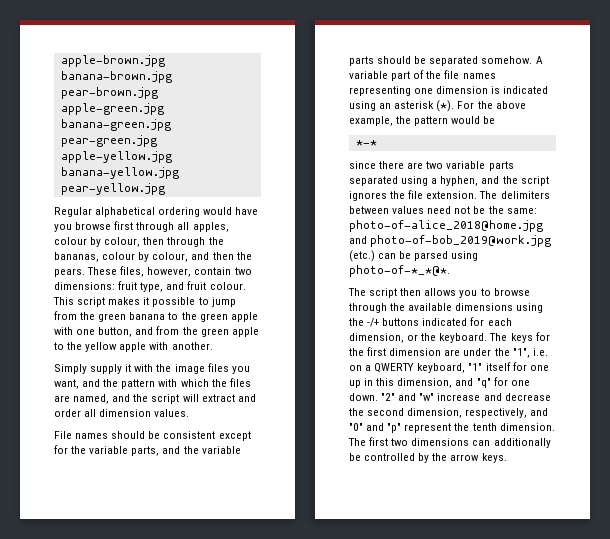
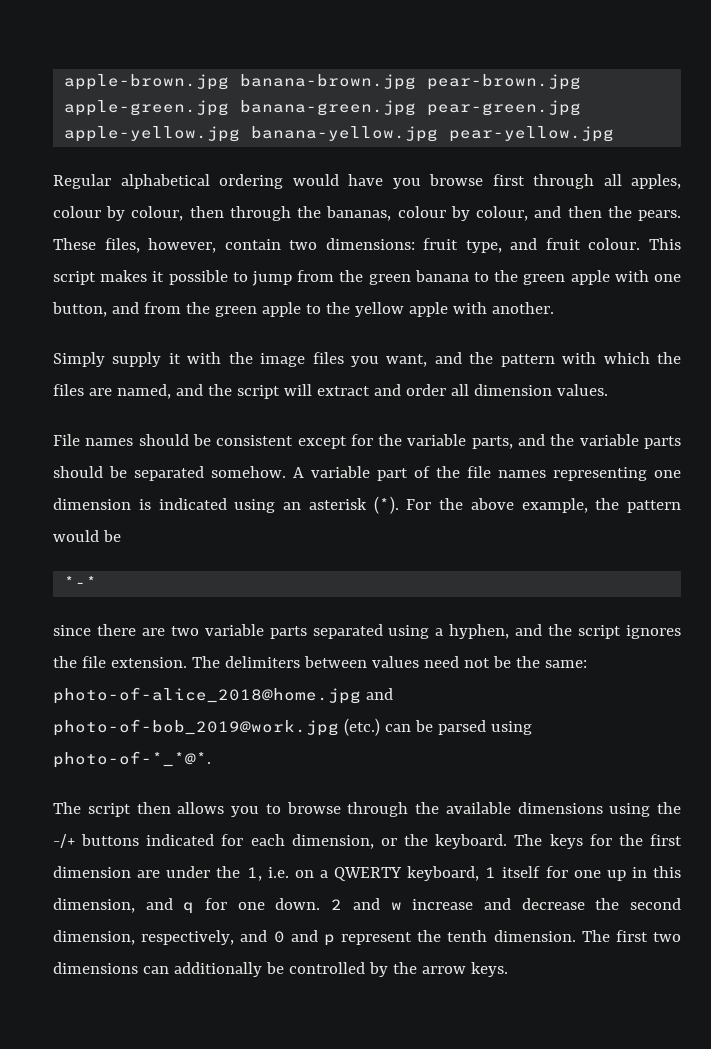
[512,348,530,358] "1", -> [246,867,262,881] 1,
[468,363,483,371] "1" -> [485,867,497,878] 1
[476,378,491,388] "q" -> [183,902,195,914] q
[381,393,435,401] "2" and "w" -> [331,898,402,910] 2 and w
[349,423,402,433] "0" and "p" -> [273,930,335,946] 0 and p

